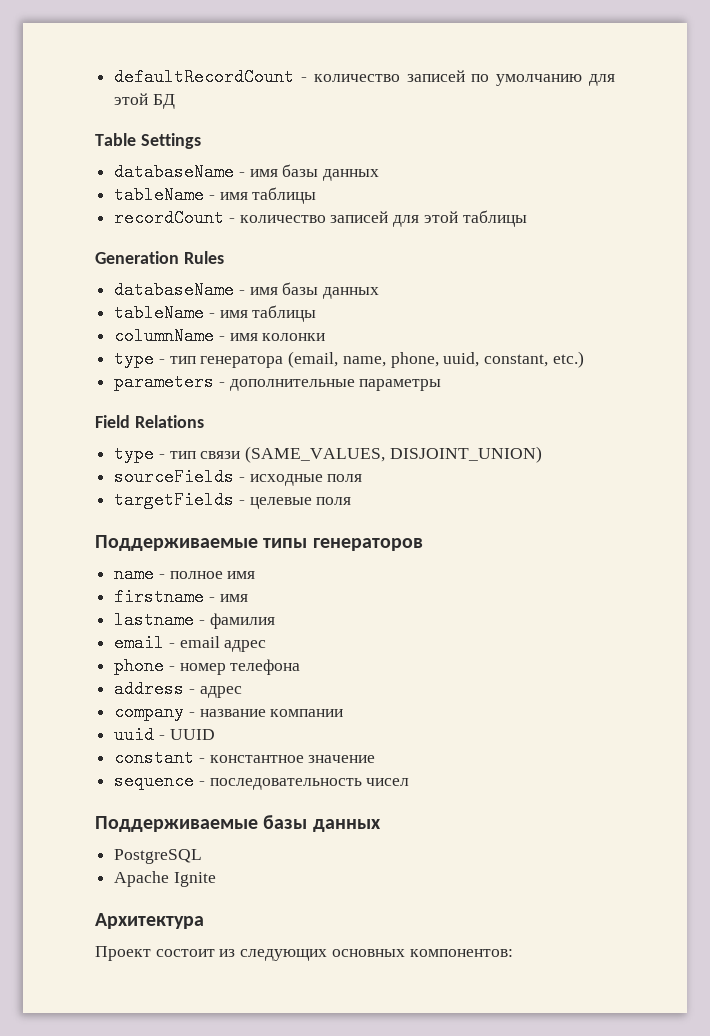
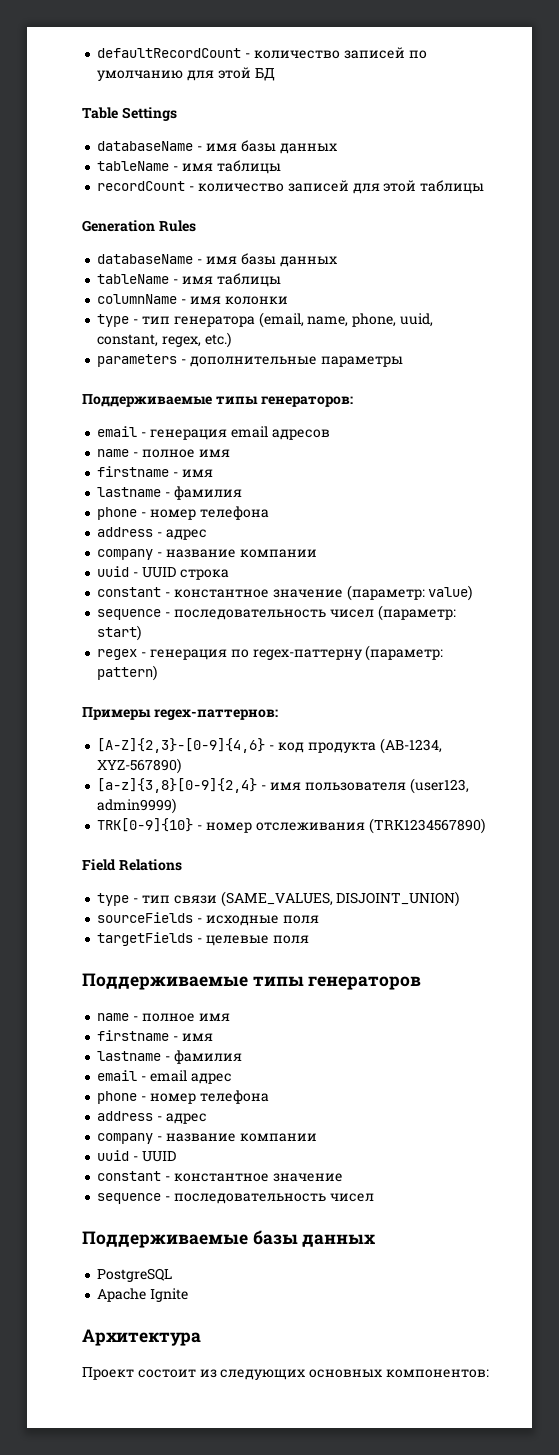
(549, 360) none -> [162,336,202,347] regex,
(442, 385) none -> [82,394,353,407] [97,426,330,440] [97,449,230,458] [97,466,213,477] [97,486,242,500] [97,506,269,520] [97,527,207,540] [97,549,317,560] [97,566,229,580] [97,585,473,601] [97,605,456,621] [97,625,142,641] [97,645,444,661] [97,665,158,681] [82,707,278,720] [97,738,442,754] [97,758,182,774] [97,778,469,794] [97,798,177,814] [97,818,485,834] // Поддерживаемые типы генераторов: // email - генерация email адресов // name - полное имя // firstname - имя // lastname - фамилия // phone - номер телефона // address - адрес // company - название компании // uuid - UUID строка // constant - константное значение (параметр: value) // sequence - последовательность чисел (параметр: start) // regex - генерация по regex-паттерну (параметр: pattern) // Примеры regex-паттернов: // [A-Z]{2,3}-[0-9]{4,6} - код продукта (AB-1234, XYZ-567890) // [a-z]{3,8}[0-9]{2,4} - имя пользователя (user123, admin9999) // TRK[0-9]{10} - номер отслеживания (TRK1234567890)

